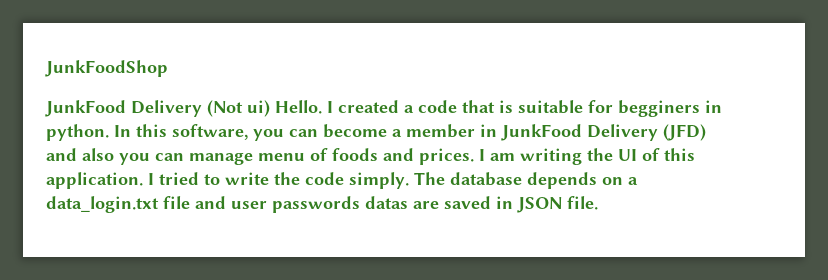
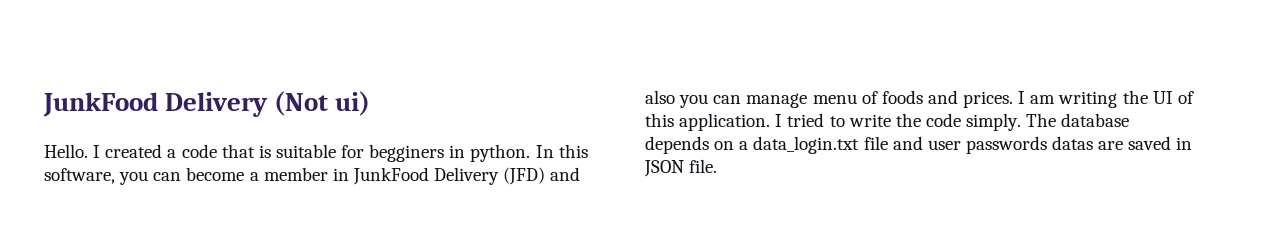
[45,60,168,77] JunkFoodShop // -> (43, 104) none
(270, 108) none -> (371, 103) //

